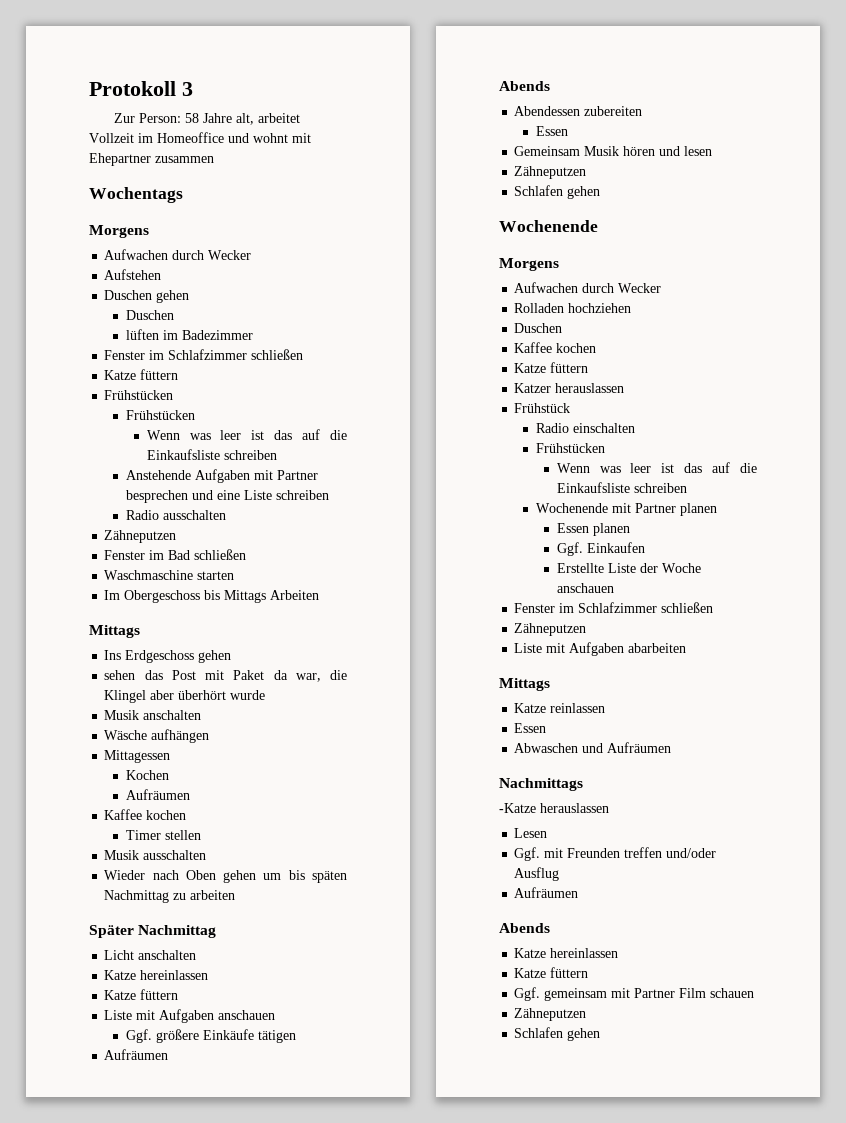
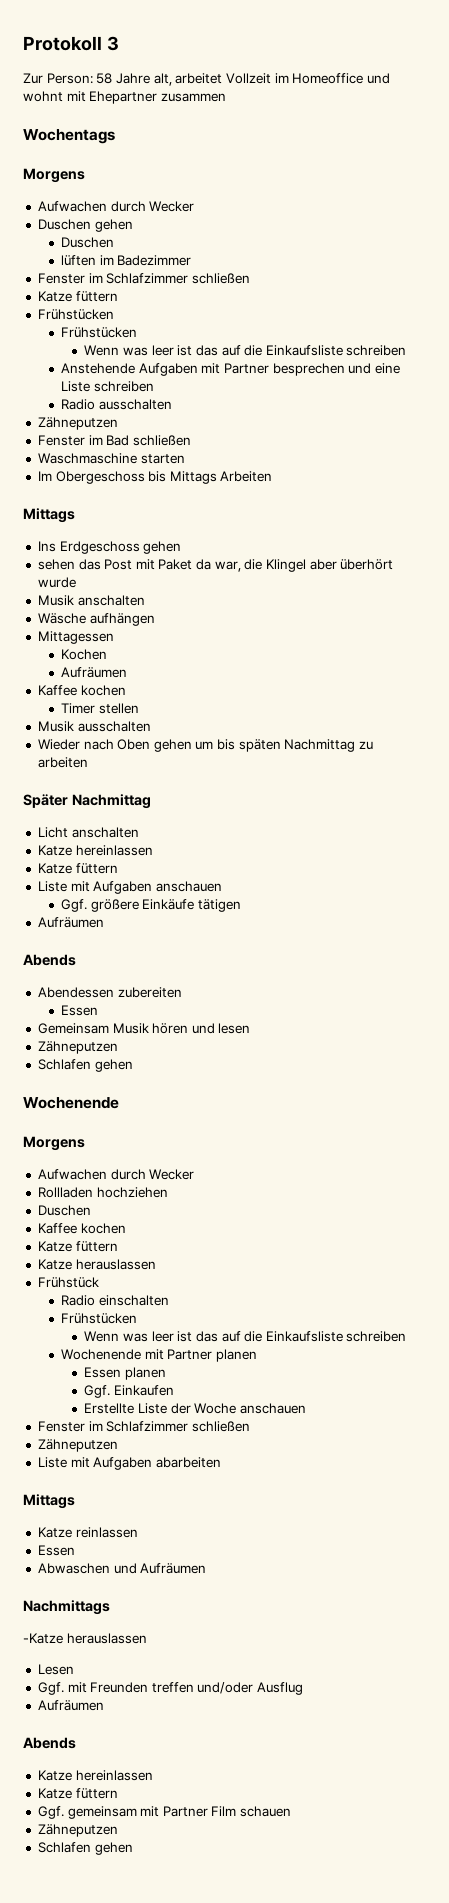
[104,269,162,280] // Aufstehen -> (195, 206) none
[514,303,565,313] Rolladen -> [37,1187,93,1198] Rollladen
[514,383,552,393] Katzer -> [37,1259,72,1270] Katze

